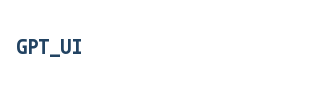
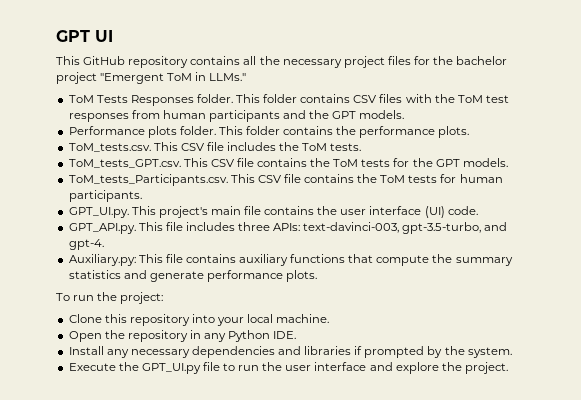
[16,39,82,57] GPT_UI -> [56,30,113,42] [56,56,508,68] [56,72,247,84] [68,94,509,106] [68,110,405,122] [68,126,470,138] [68,142,362,152] [68,158,508,168] [68,174,503,186] [68,190,142,202] [68,206,478,218] [68,222,508,234] [68,239,104,250] [68,254,513,266] [68,270,318,282] [56,292,164,304] [68,314,330,326] [68,330,297,342] [68,346,512,358] [68,362,508,374] GPT UI // This GitHub repository contains all the necessary project files for the bachelor project "Emergent ToM in LLMs." // ToM Tests Responses folder. This folder contains CSV files with the ToM test responses from human participants and the GPT models. // Performance plots folder. This folder contains the performance plots. // ToM_tests.csv. This CSV file includes the ToM tests. // ToM_tests_GPT.csv. This CSV file contains the ToM tests for the GPT models. // ToM_tests_Participants.csv. This CSV file contains the ToM tests for human participants. // GPT_UI.py. This project's main file contains the user interface (UI) code. // GPT_API.py. This file includes three APIs: text-davinci-003, gpt-3.5-turbo, and gpt-4. // Auxiliary.py: This file contains auxiliary functions that compute the summary statistics and generate performance plots. // To run the project: // Clone this repository into your local machine. // Open the repository in any Python IDE. // Install any necessary dependencies and libraries if prompted by the system. // Execute the GPT_UI.py file to run the user interface and explore the project.

